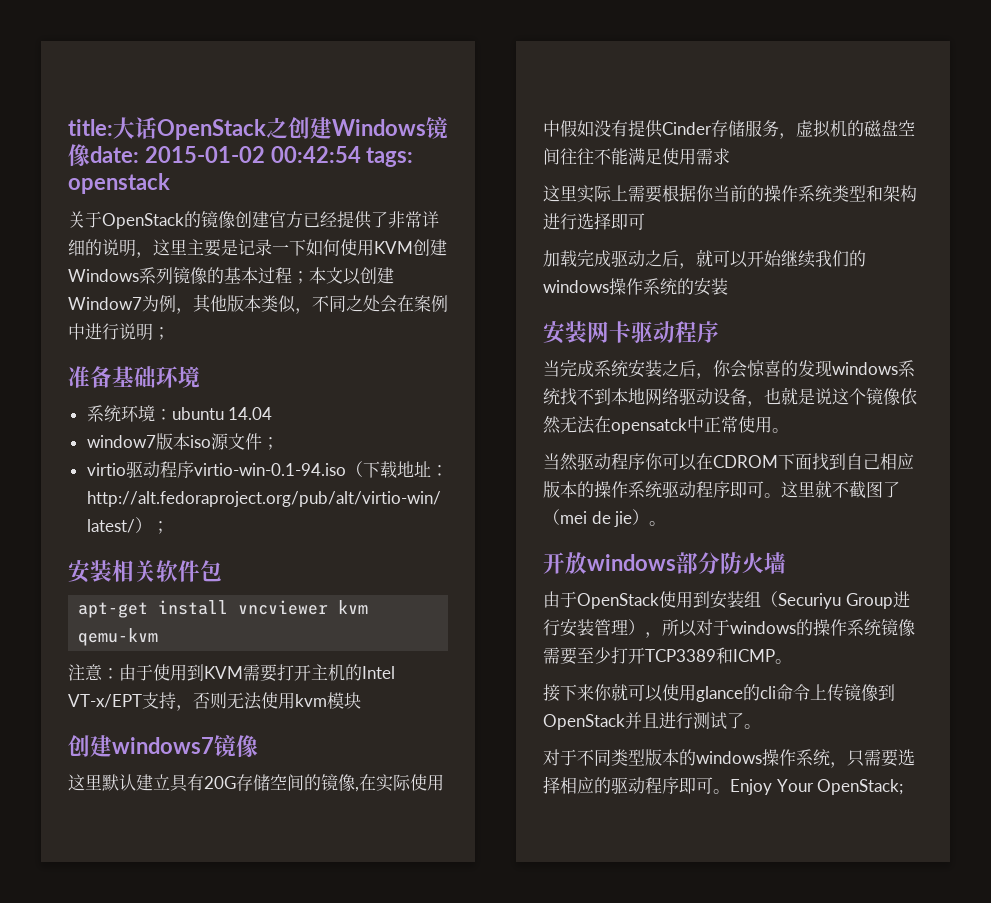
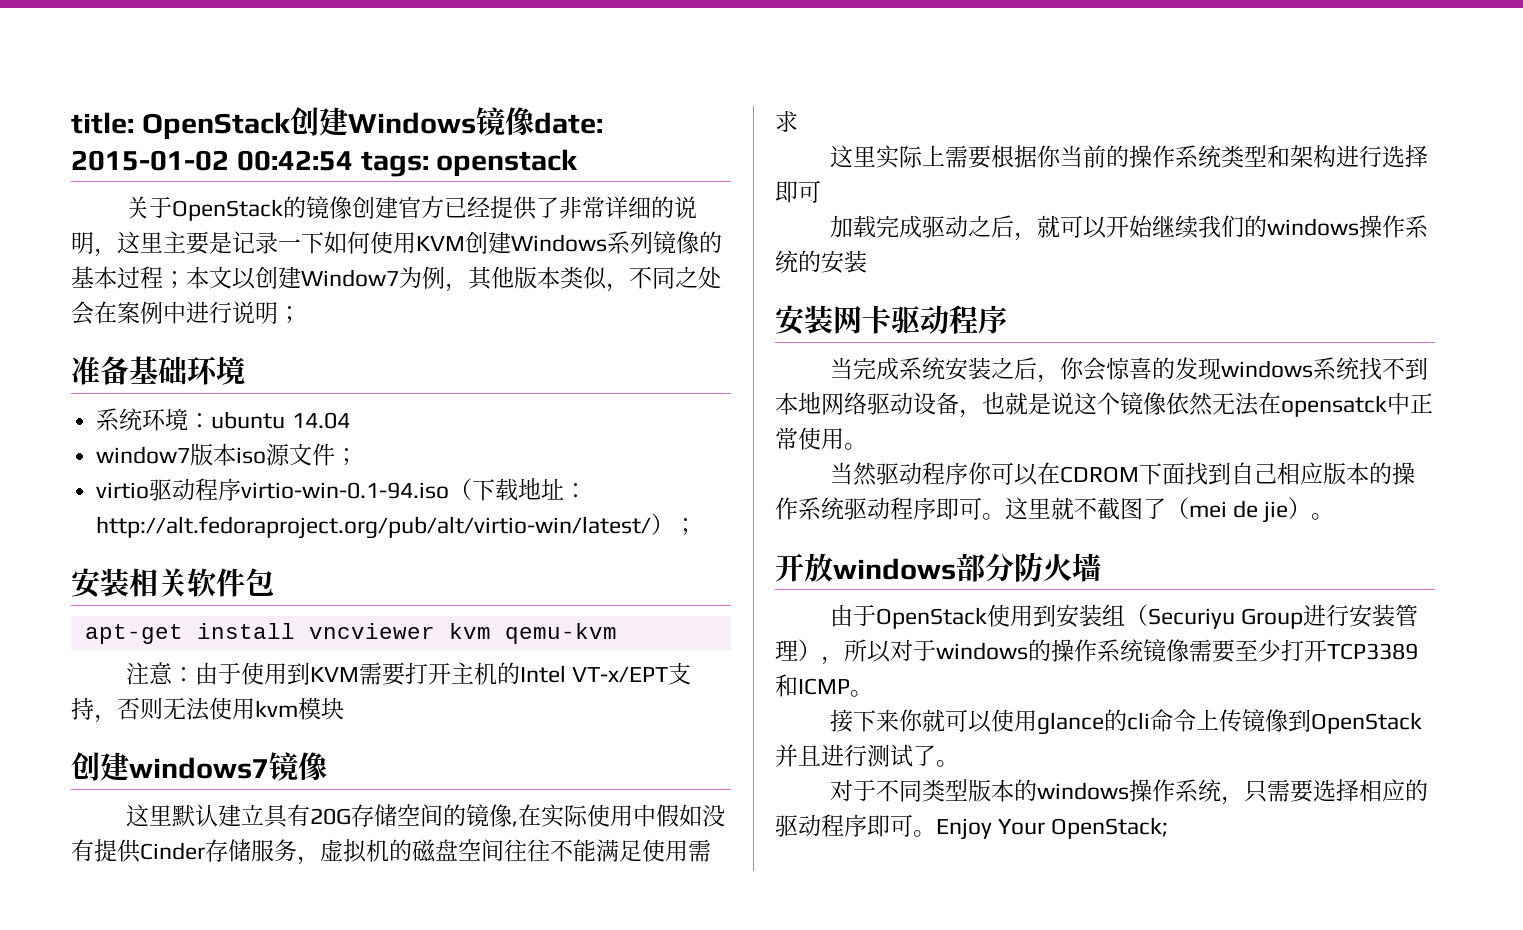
[113,117,288,140] 大话OpenStack之 -> [141,112,291,140] OpenStack

